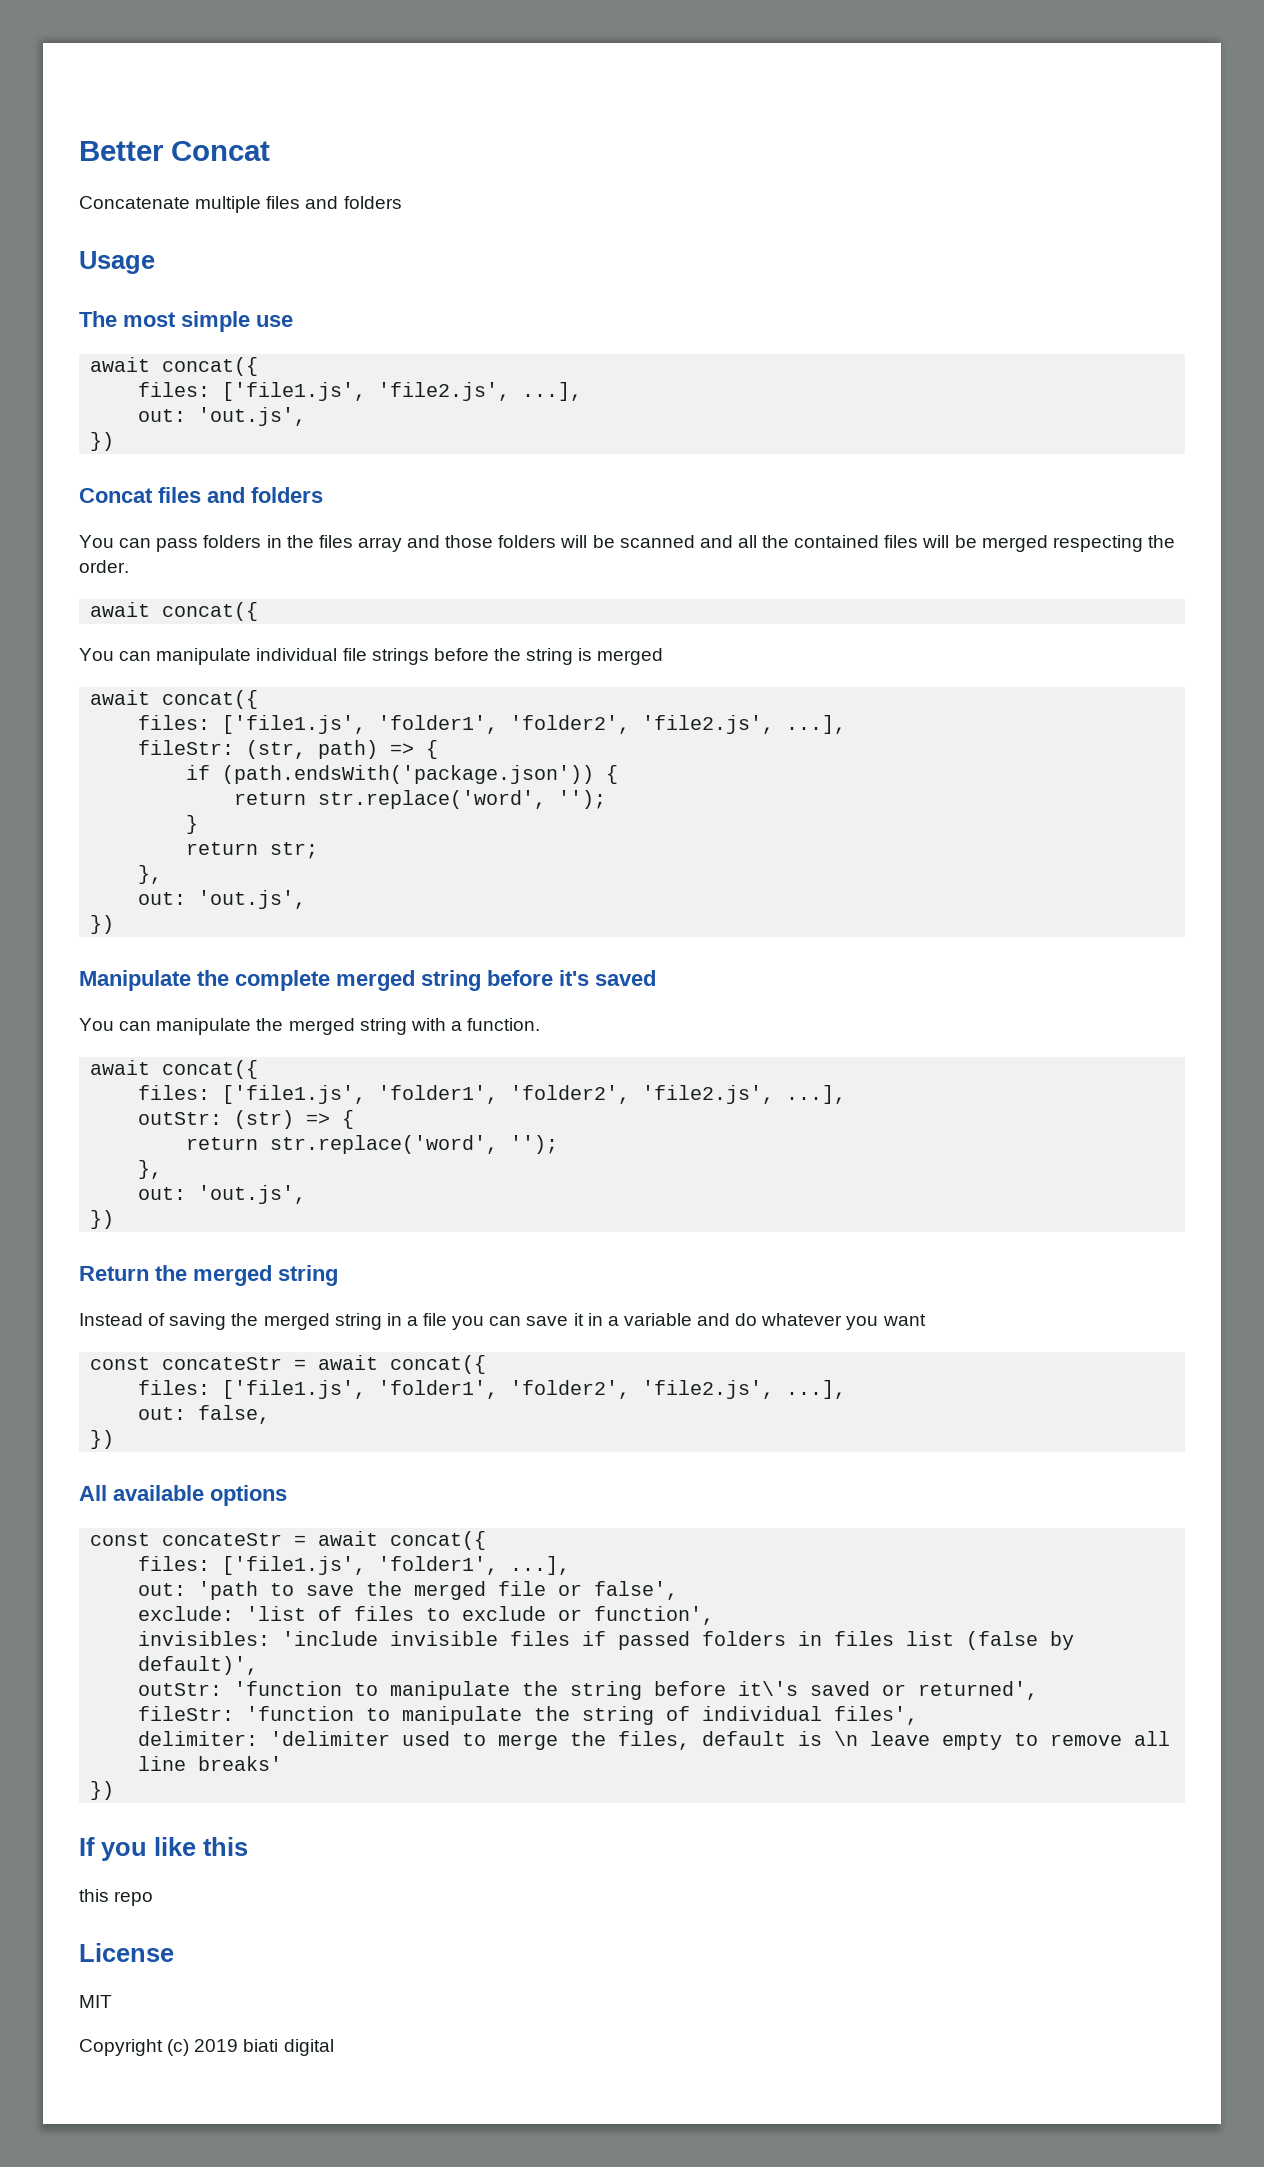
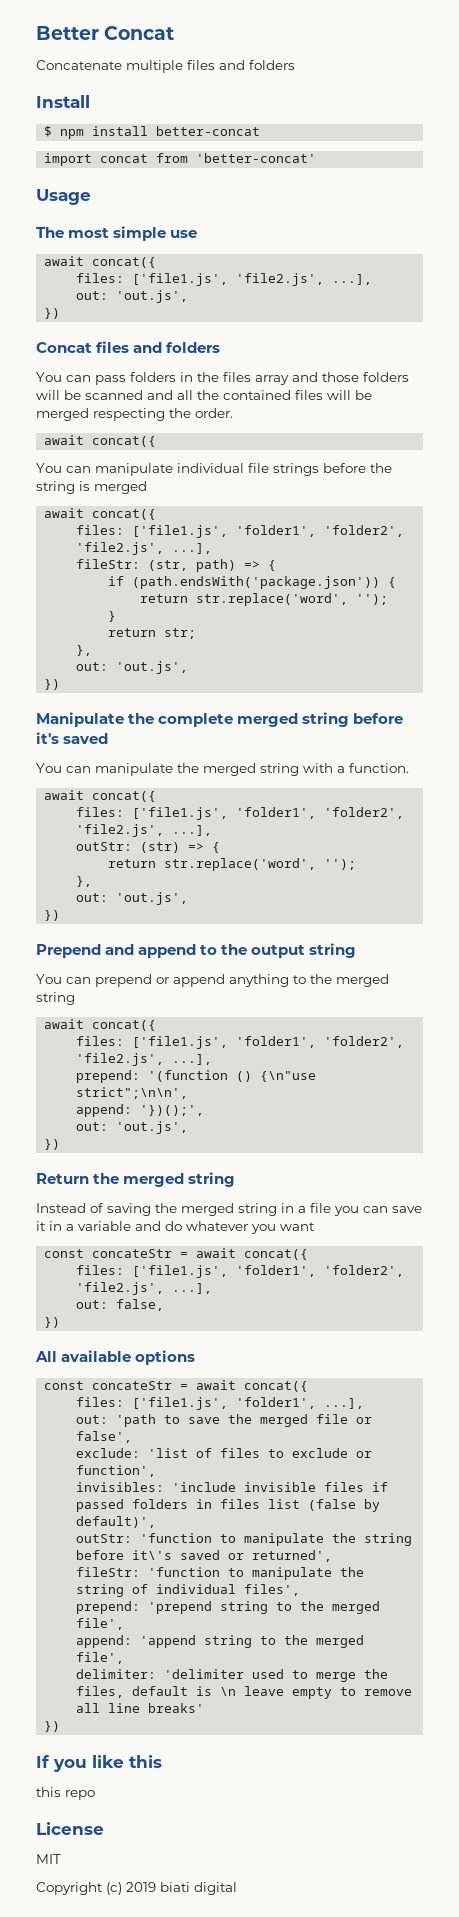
(402, 202) none -> [36,95,90,108] [44,126,261,139] [44,153,317,166] // Install // $ npm install better-concat // import concat from 'better-concat'
(115, 1219) none -> [36,943,357,958] [36,974,389,987] [36,992,75,1005] [44,1019,157,1031] [76,1036,405,1049] [76,1053,213,1066] [76,1070,317,1083] [76,1087,189,1099] [76,1104,205,1117] [76,1121,189,1134] [44,1139,61,1150] // Prepend and append to the output string // You can prepend or append anything to the merged string // await concat({ // files: ['file1.js', 'folder1', 'folder2', 'file2.js', ...], // prepend: '(function () {\n"use strict";\n\n', // append: '})();', // out: 'out.js', // })
(919, 1715) none -> [76,1601,381,1614] [76,1618,125,1630] [76,1635,365,1648] [76,1652,125,1664] // prepend: 'prepend string to the merged file', // append: 'append string to the merged file',

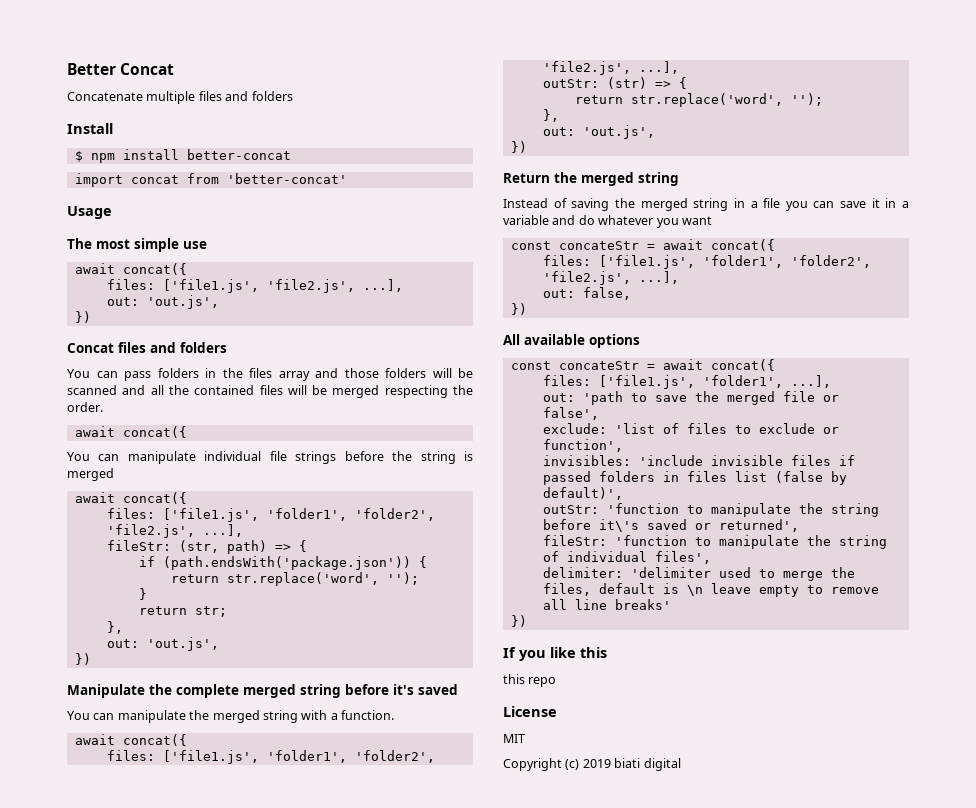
[36,943,357,958] [36,974,389,987] [36,992,75,1005] [44,1019,157,1031] [76,1036,405,1049] [76,1053,213,1066] [76,1070,317,1083] [76,1087,189,1099] [76,1104,205,1117] [76,1121,189,1134] [44,1139,61,1150] // Prepend and append to the output string // You can prepend or append anything to the merged string // await concat({ // files: ['file1.js', 'folder1', 'folder2', 'file2.js', ...], // prepend: '(function () {\n"use strict";\n\n', // append: '})();', // out: 'out.js', // }) -> (527, 147) none
[76,1601,381,1614] [76,1618,125,1630] [76,1635,365,1648] [76,1652,125,1664] // prepend: 'prepend string to the merged file', // append: 'append string to the merged file', -> (711, 557) none

